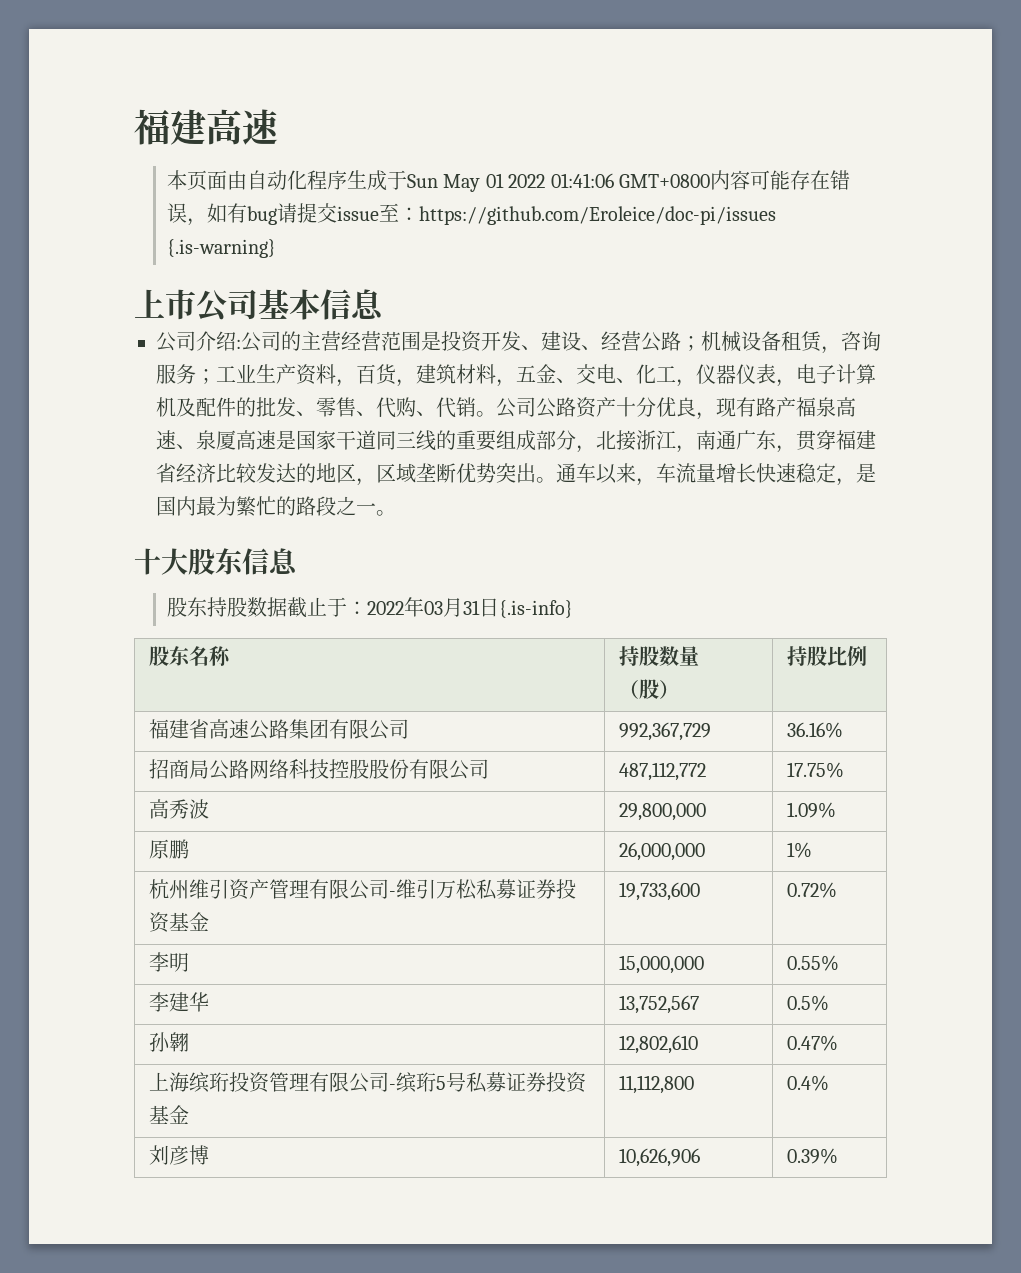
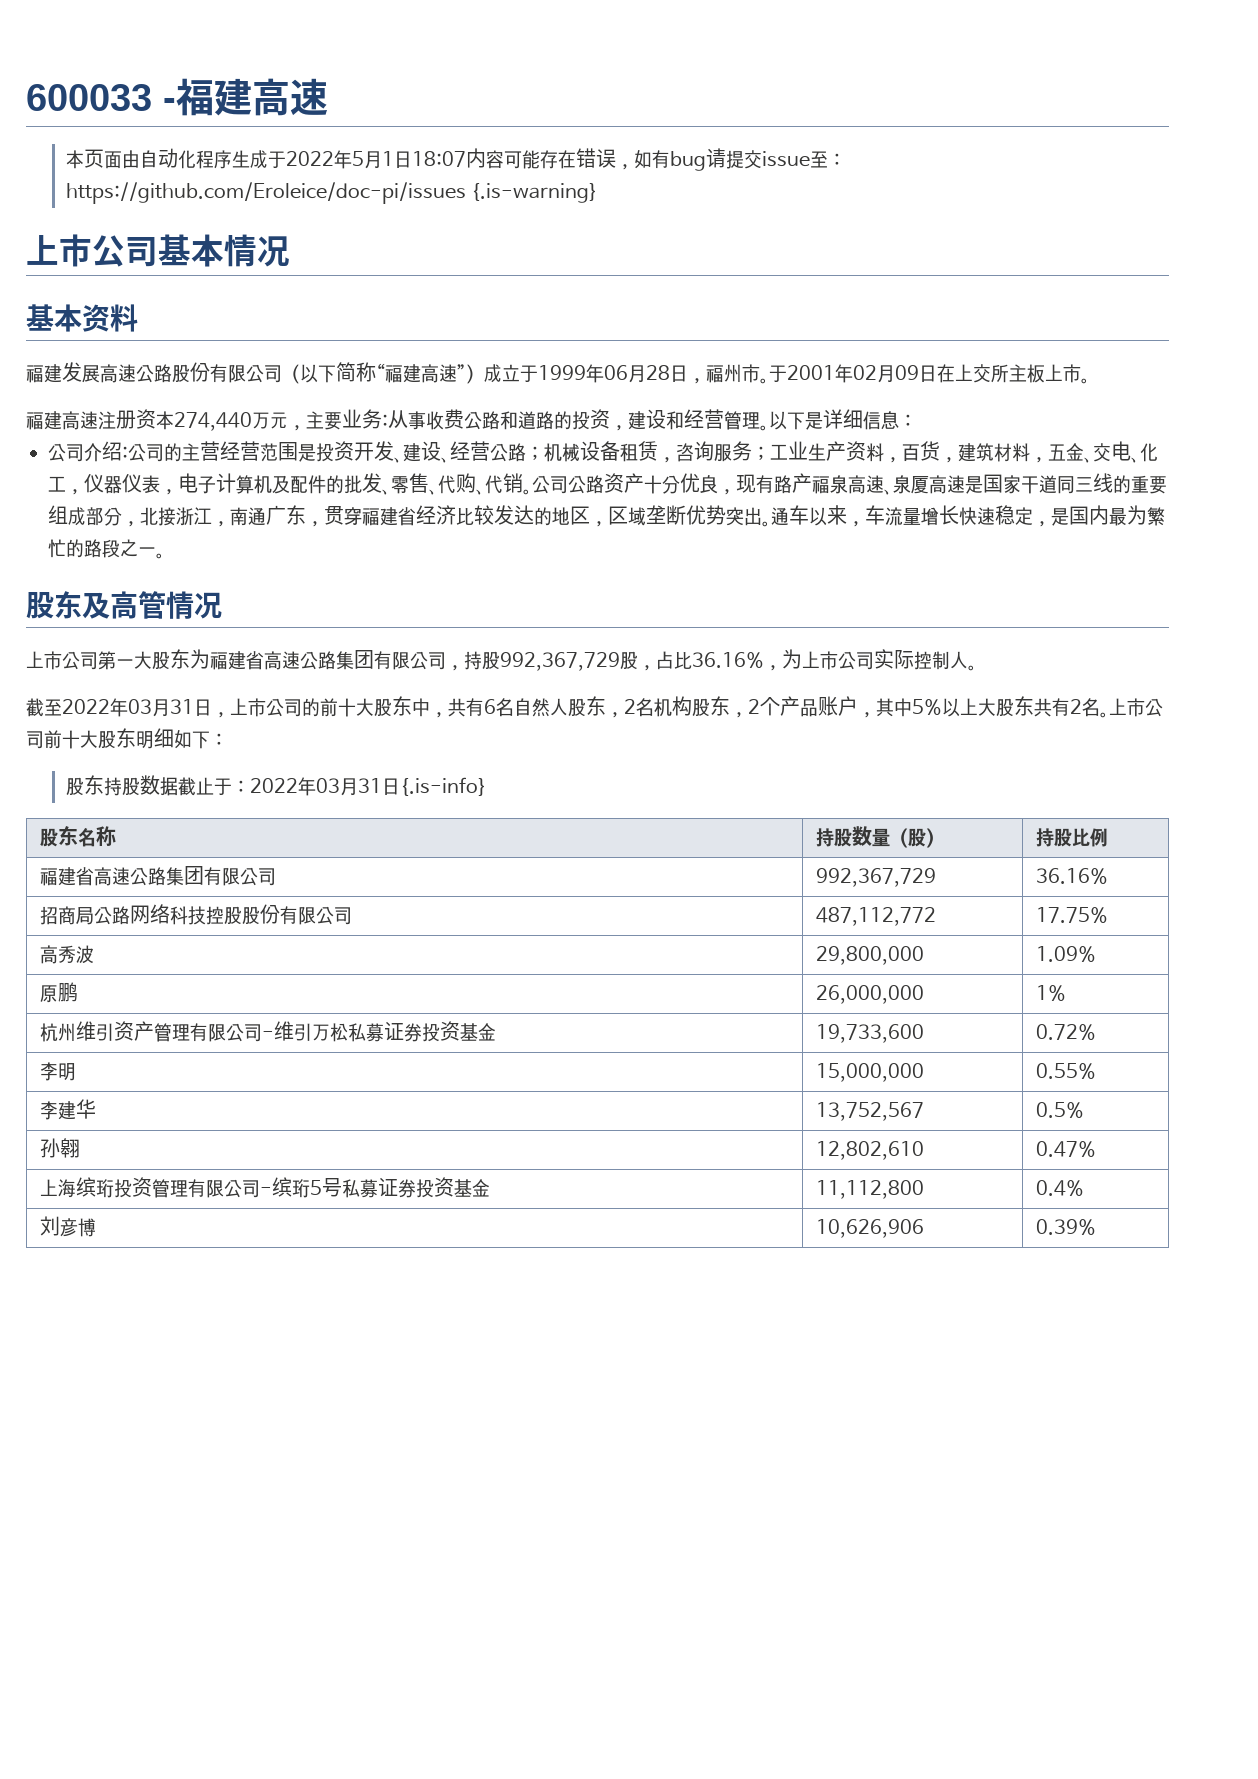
(134, 127) none -> [26,84,176,111] 600033 -
[406,173,710,192] Sun May 01 2022 01:41:06 GMT+0800 -> [285,150,466,169] 2022年5月1日18:07
[320,289,384,320] 信息 -> [224,234,290,267] [26,304,138,332] [26,362,1090,384] [26,409,917,431] 情况 // 基本资料 // 福建发展高速公路股份有限公司（以下简称“福建高速”）成立于1999年06月28日，福州市。于2001年02月09日在上交所主板上市。 // 福建高速注册资本274,440万元，主要业务:从事收费公路和道路的投资，建设和经营管理。以下是详细信息：
[134,548,298,575] 十大股东信息 -> [26,591,222,619] [26,649,977,671] [26,696,1163,718] [26,728,228,749] 股东及高管情况 // 上市公司第一大股东为福建省高速公路集团有限公司，持股992,367,729股，占比36.16%，为上市公司实际控制人。 // 截至2022年03月31日，上市公司的前十大股东中，共有6名自然人股东，2名机构股东，2个产品账户，其中5%以上大股东共有2名。上市公司前十大股东明细如下：

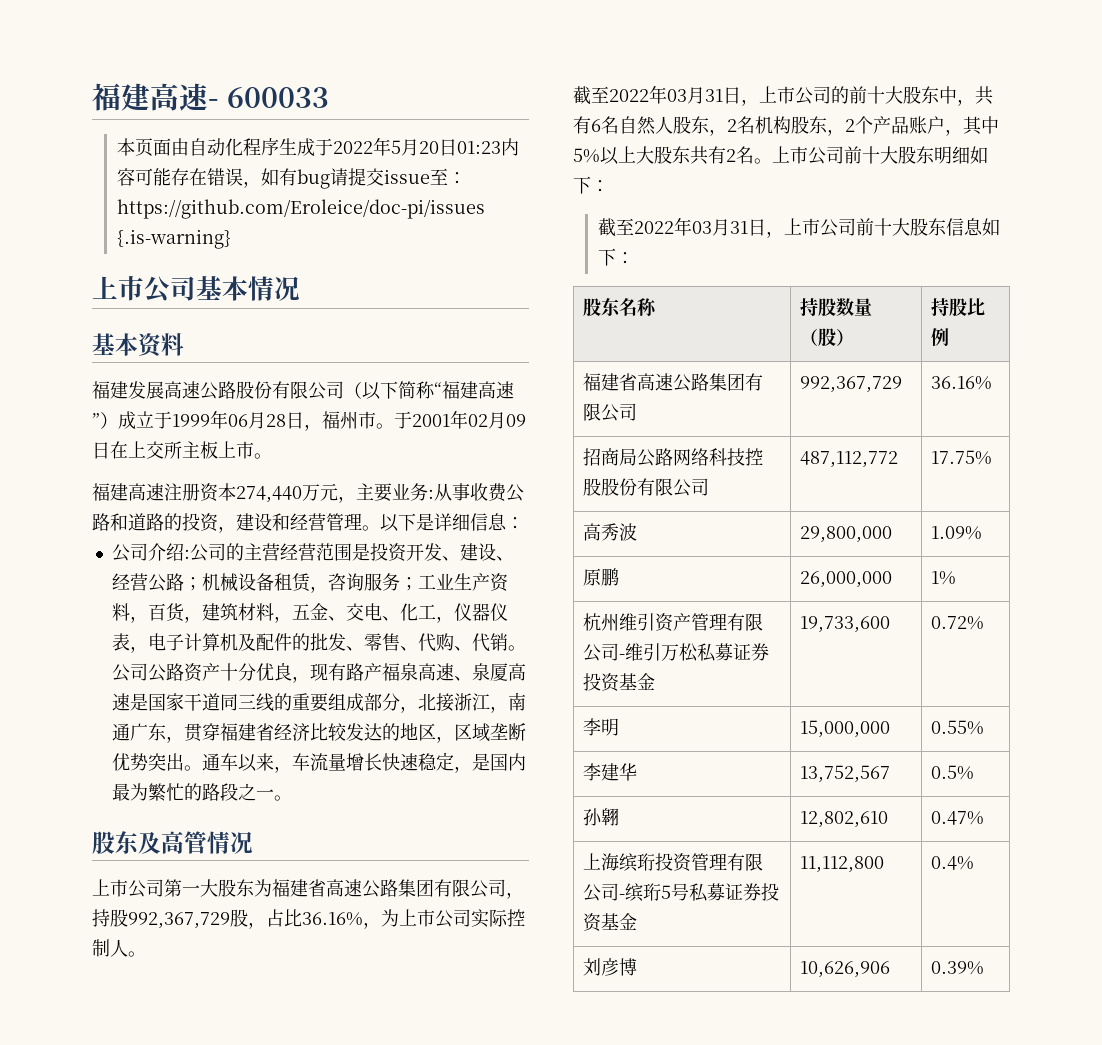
[26,78,328,116] 600033 -福建高速 -> [92,83,329,111] 福建高速- 600033
[381,151,466,168] 1日18:07 -> [418,139,501,156] 20日01:23
[65,775,487,796] 股东持股数据截止于：2022年03月31日{.is-info} -> [597,217,1000,238] [597,248,634,266] 截至2022年03月31日，上市公司前十大股东信息如下：

